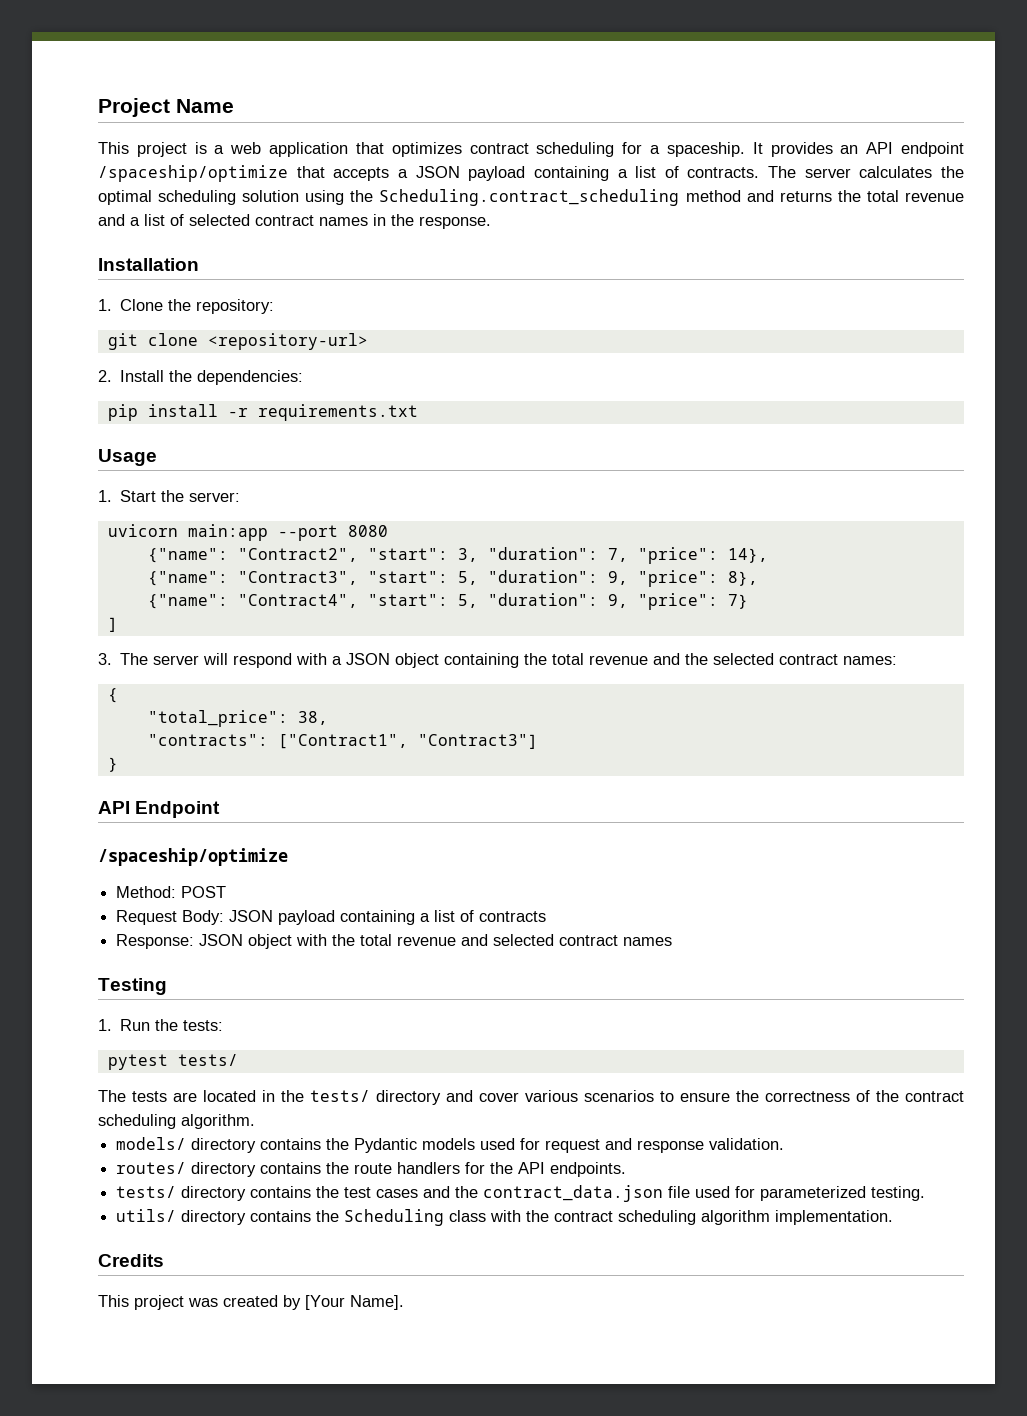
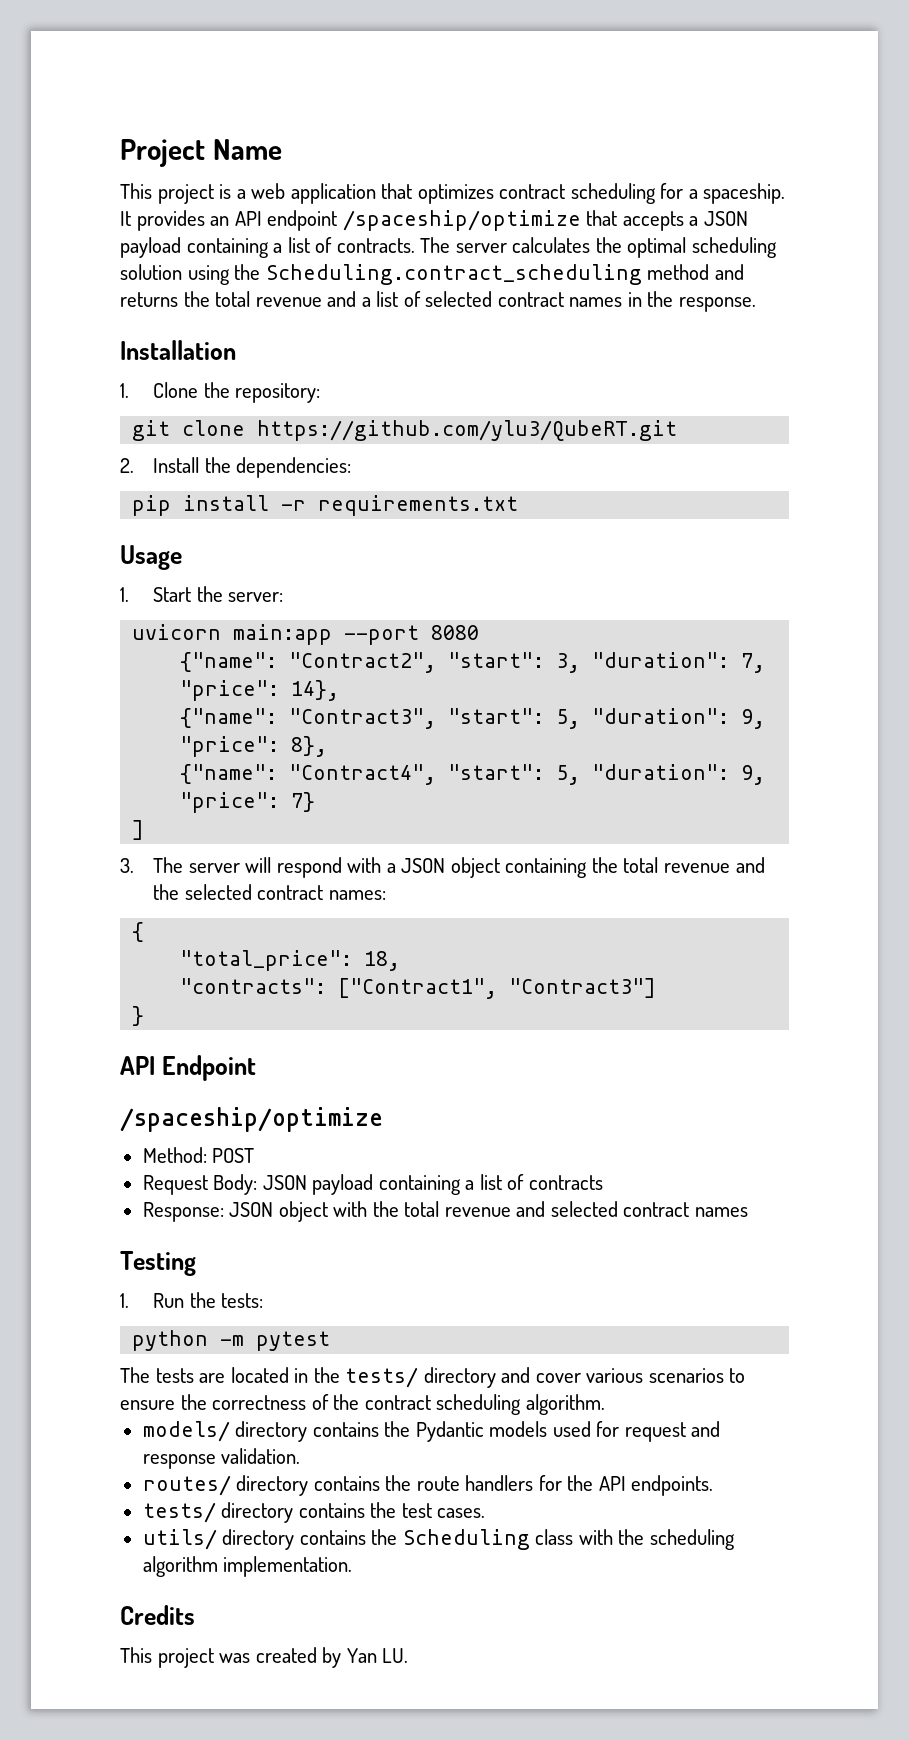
[207,333,368,350] <repository-url> -> [257,420,678,441] https://github.com/ylu3/QubeRT.git
[297,711,328,725] 38, -> [364,951,401,971] 18,
(224, 1025) none -> [132,1330,245,1351] python -m
[177,1054,238,1066] tests/ -> (331, 1341) none
[376,1185,926,1202] cases and the contract_data.json file used for parameterized testing. -> [437,1508,486,1518] cases.
[554,1211,614,1222] contract -> (645, 1537) none
[305,1295,404,1310] [Your Name]. -> [346,1648,409,1663] Yan LU.

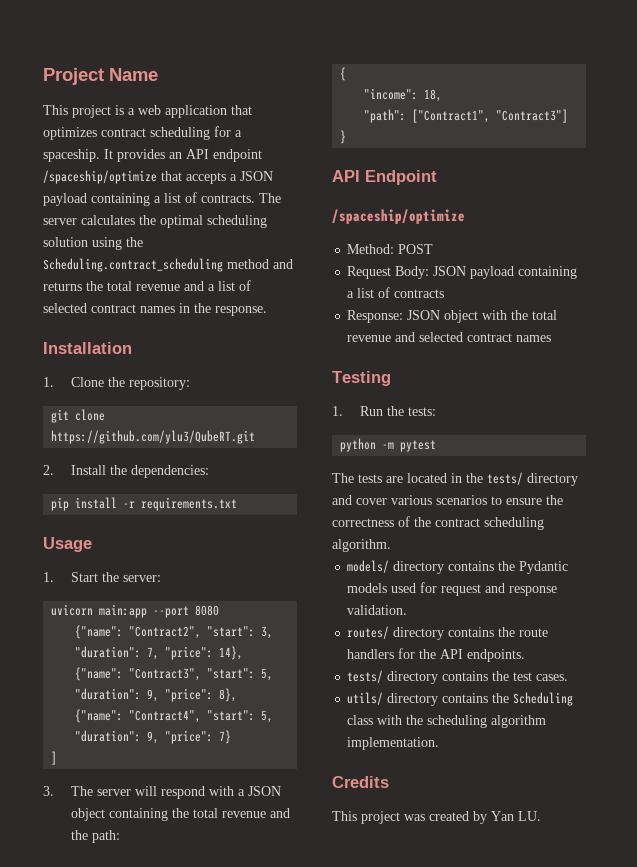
[184,884,386,900] selected contract names: -> [91,830,120,843] path:
[180,950,353,971] "total_price": -> [364,88,419,100] "income":
[180,978,327,994] "contracts": -> [364,109,407,123] "path":

